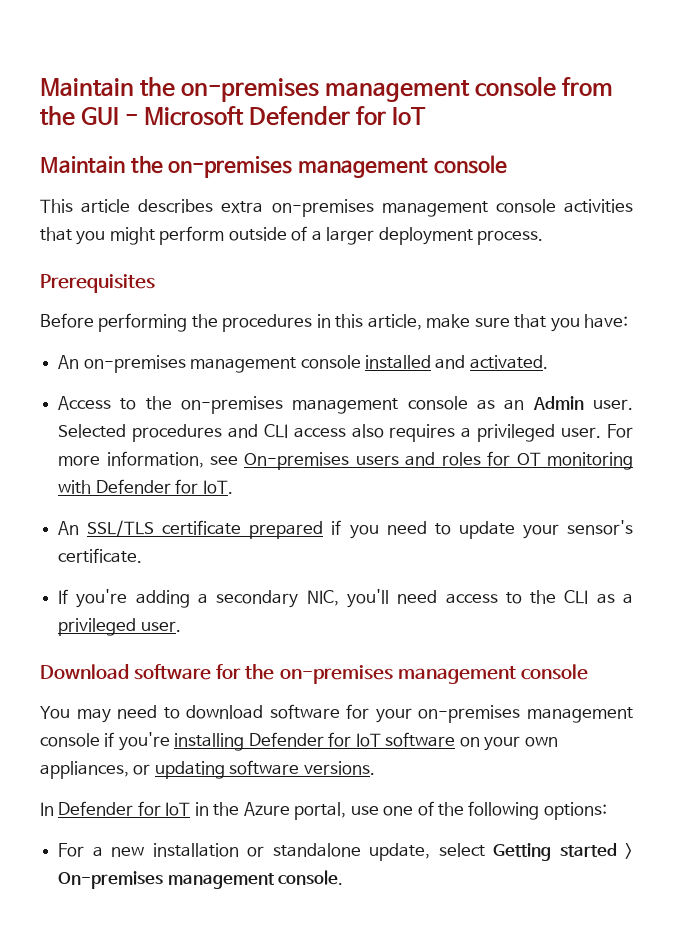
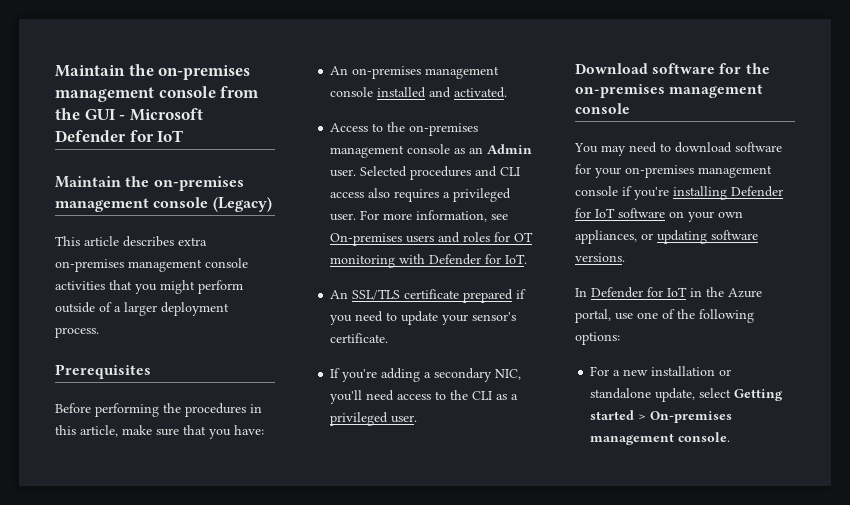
(507, 164) none -> [212,197,272,212] (Legacy)

